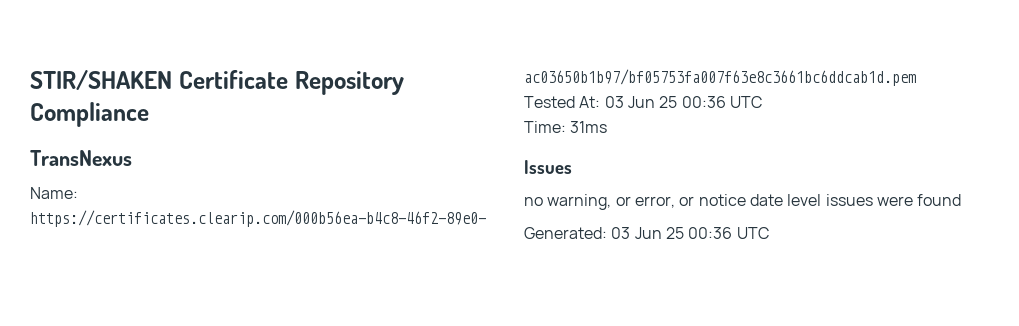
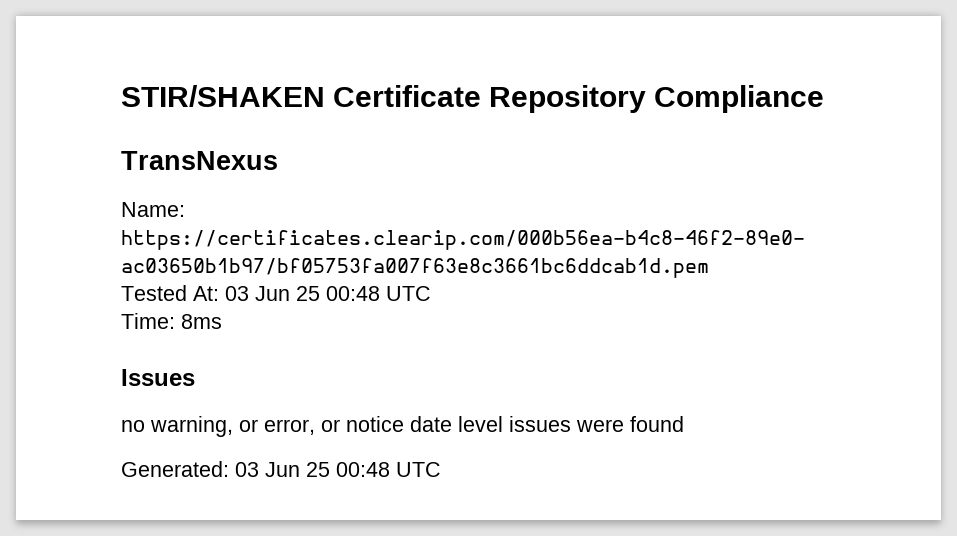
[681,96,726,108] 00:36 -> [326,286,380,301] 00:48
[570,121,608,133] 31ms -> [181,314,222,329] 8ms
[688,227,733,239] 00:36 -> [336,462,390,477] 00:48

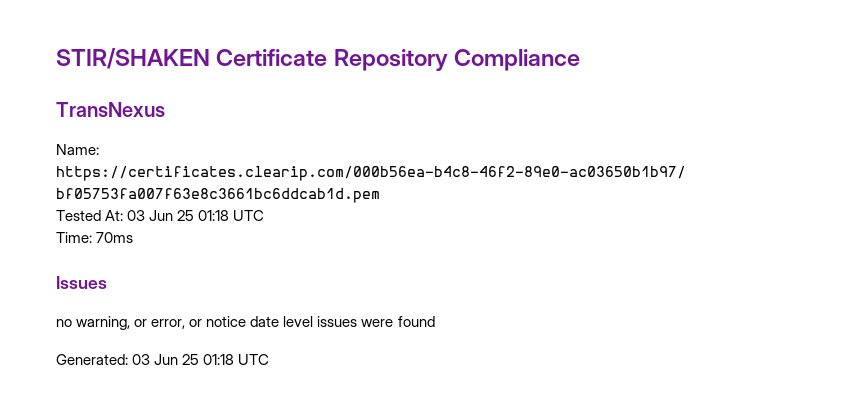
[326,286,380,301] 00:48 -> [198,210,230,221] 01:18
[181,314,222,329] 8ms -> [96,232,134,243] 70ms
[336,462,390,477] 00:48 -> [203,354,235,365] 01:18

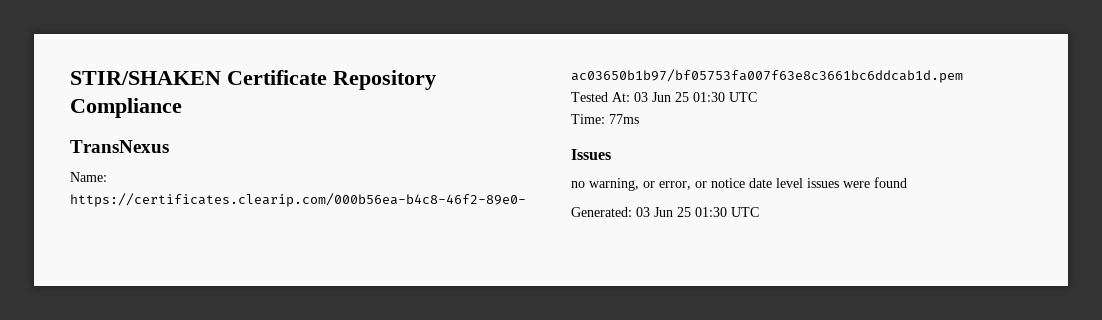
[198,210,230,221] 01:18 -> [693,92,725,102] 01:30
[96,232,134,243] 70ms -> [609,114,639,124] 77ms
[203,354,235,365] 01:18 -> [695,207,727,217] 01:30

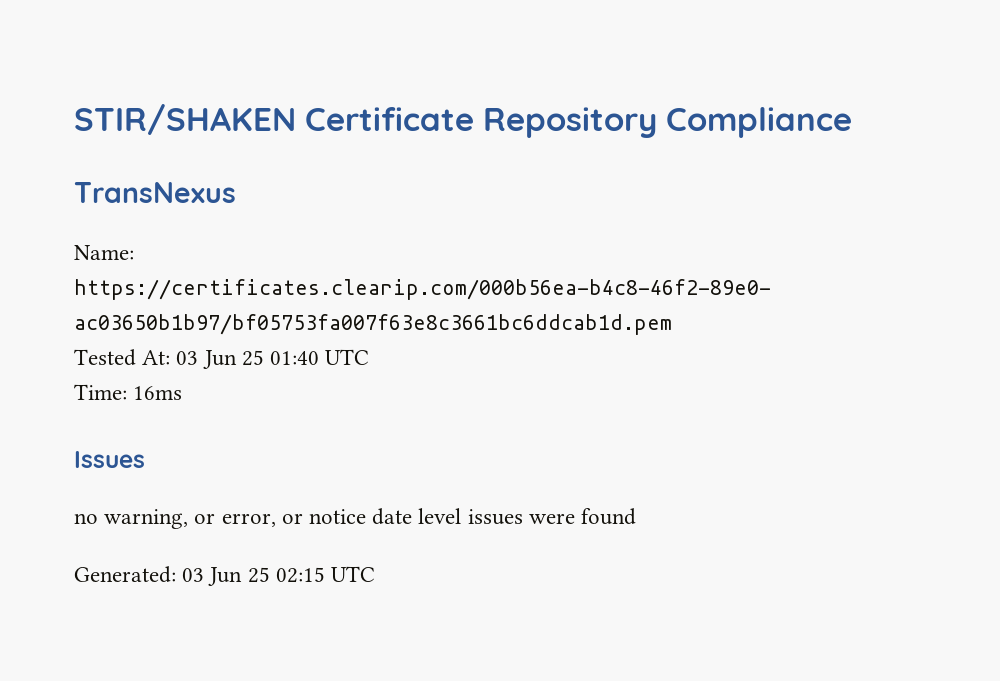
[693,92,725,102] 01:30 -> [270,351,320,365] 01:40
[609,114,639,124] 77ms -> [133,386,183,400] 16ms
[695,207,727,217] 01:30 -> [275,567,325,583] 02:15

